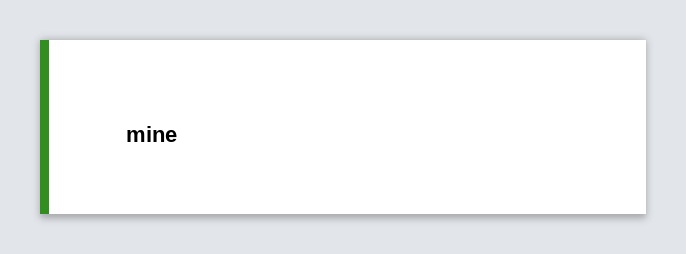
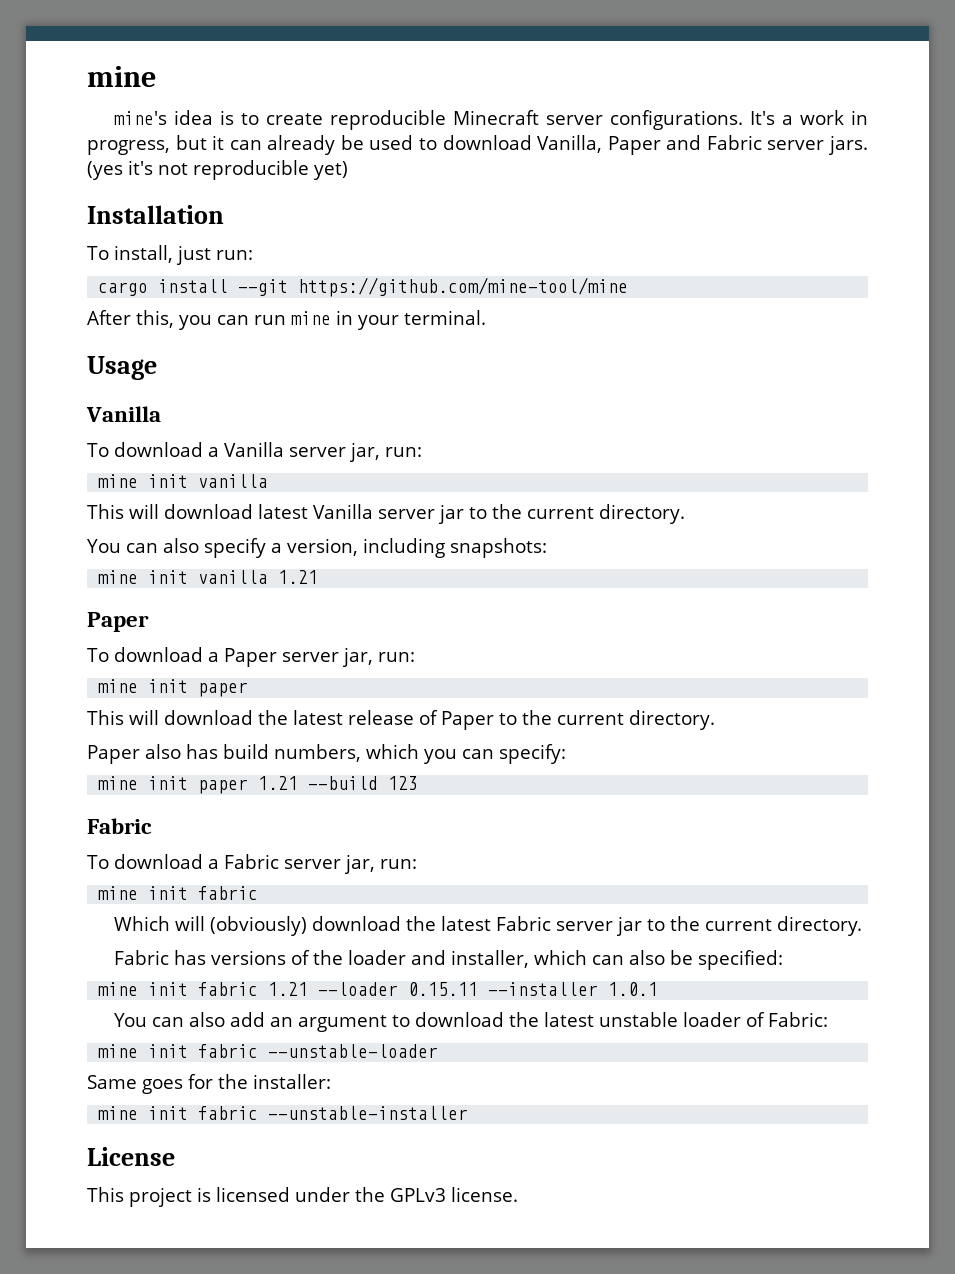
[126,126,177,142] mine -> [87,66,156,87] [113,110,869,130] [87,135,868,155] [87,160,348,180] [87,205,224,224] [87,245,253,265] [98,277,629,297] [87,310,486,330] [87,356,157,380] [86,406,161,422] [87,442,422,462] [98,474,269,488] [87,504,685,524] [87,538,547,558] [98,570,319,584] [87,612,149,632] [87,647,415,667] [98,679,249,697] [87,710,715,730] [87,744,566,764] [98,776,419,794] [87,818,152,834] [87,854,417,874] [98,886,259,900] [113,916,863,936] [113,950,783,970] [98,982,659,996] [113,1012,829,1032] [98,1044,439,1058] [87,1074,331,1094] [98,1106,469,1120] [87,1147,175,1166] [87,1187,518,1207] mine // mine's idea is to create reproducible Minecraft server configurations. It's a work in progress, but it can already be used to download Vanilla, Paper and Fabric server jars. (yes it's not reproducible yet) // Installation // To install, just run: // cargo install --git https://github.com/mine-tool/mine // After this, you can run mine in your terminal. // Usage // Vanilla // To download a Vanilla server jar, run: // mine init vanilla // This will download latest Vanilla server jar to the current directory. // You can also specify a version, including snapshots: // mine init vanilla 1.21 // Paper // To download a Paper server jar, run: // mine init paper // This will download the latest release of Paper to the current directory. // Paper also has build numbers, which you can specify: // mine init paper 1.21 --build 123 // Fabric // To download a Fabric server jar, run: // mine init fabric // Which will (obviously) download the latest Fabric server jar to the current directory. // Fabric has versions of the loader and installer, which can also be specified: // mine init fabric 1.21 --loader 0.15.11 --installer 1.0.1 // You can also add an argument to download the latest unstable loader of Fabric: // mine init fabric --unstable-loader // Same goes for the installer: // mine init fabric --unstable-installer // License // This project is licensed under the GPLv3 license.

